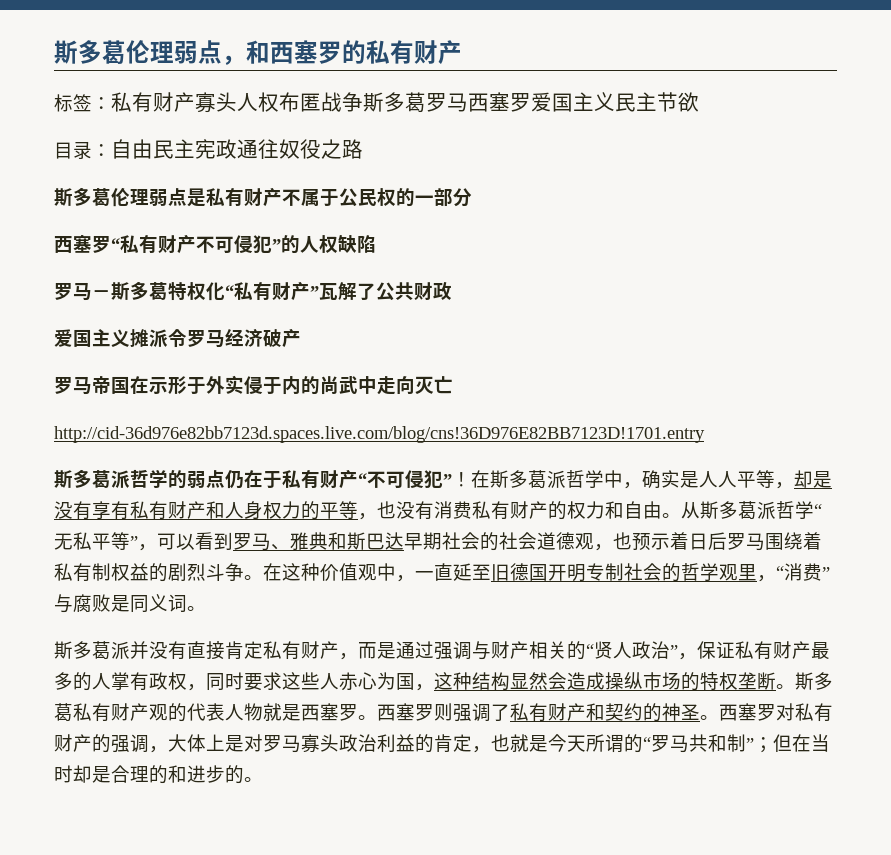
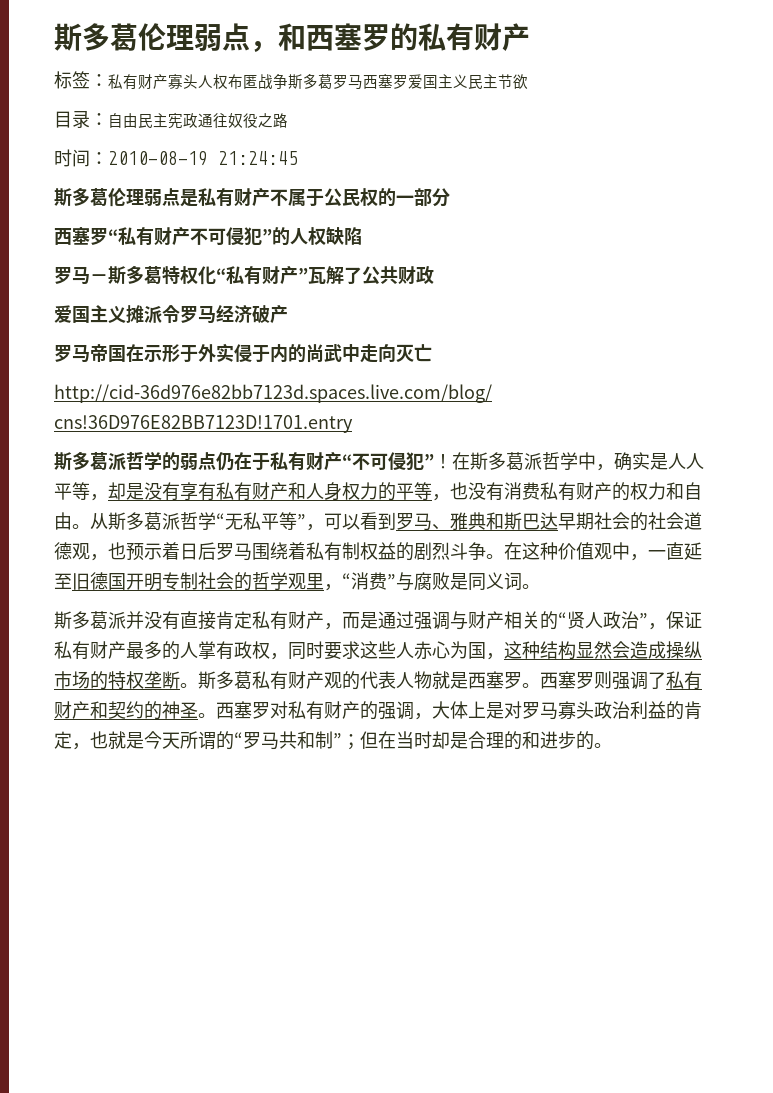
(363, 149) none -> [54,149,298,167] // 时间：2010-08-19 21:24:45

